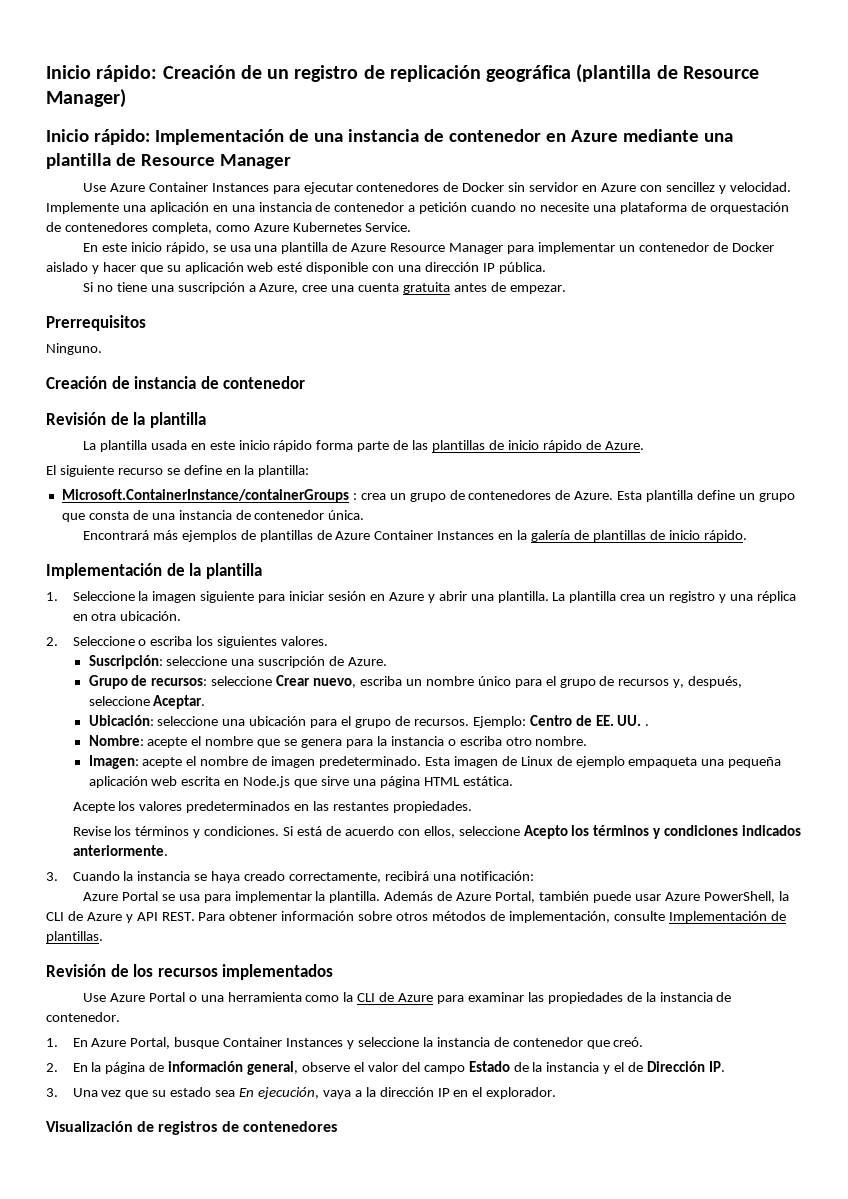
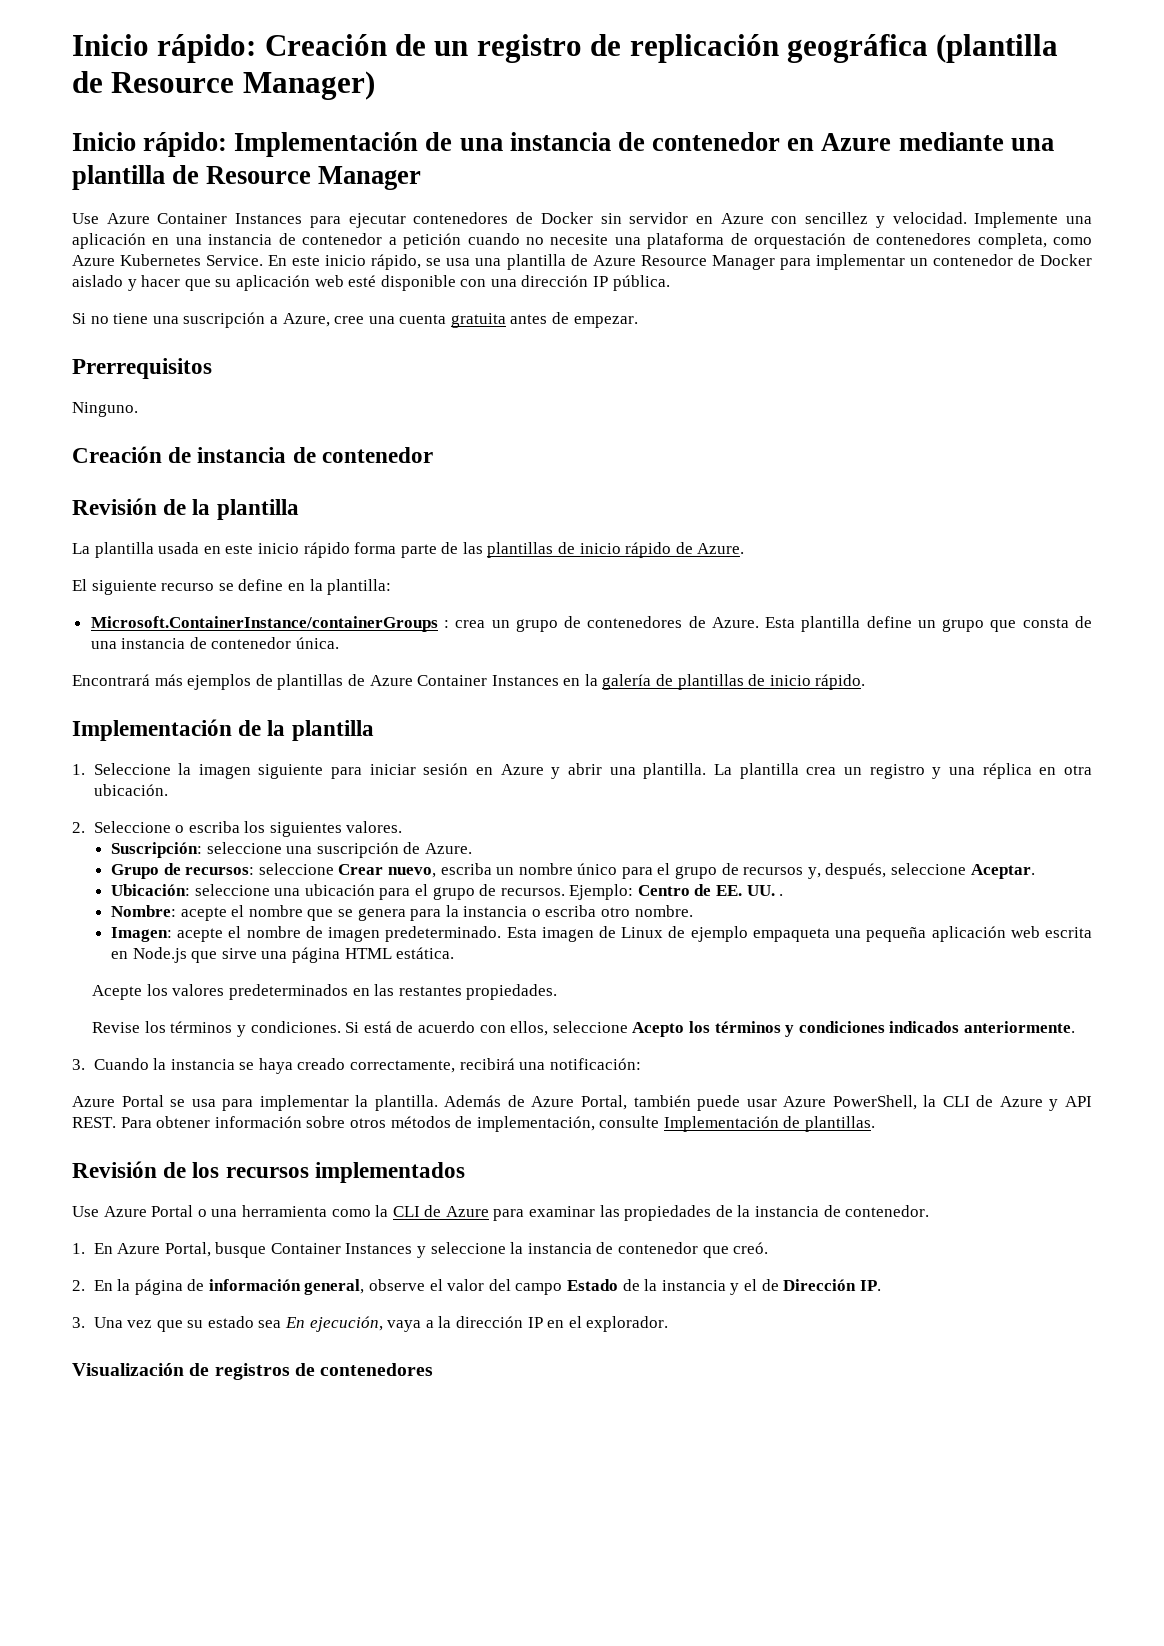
(412, 227) // -> (264, 260) none

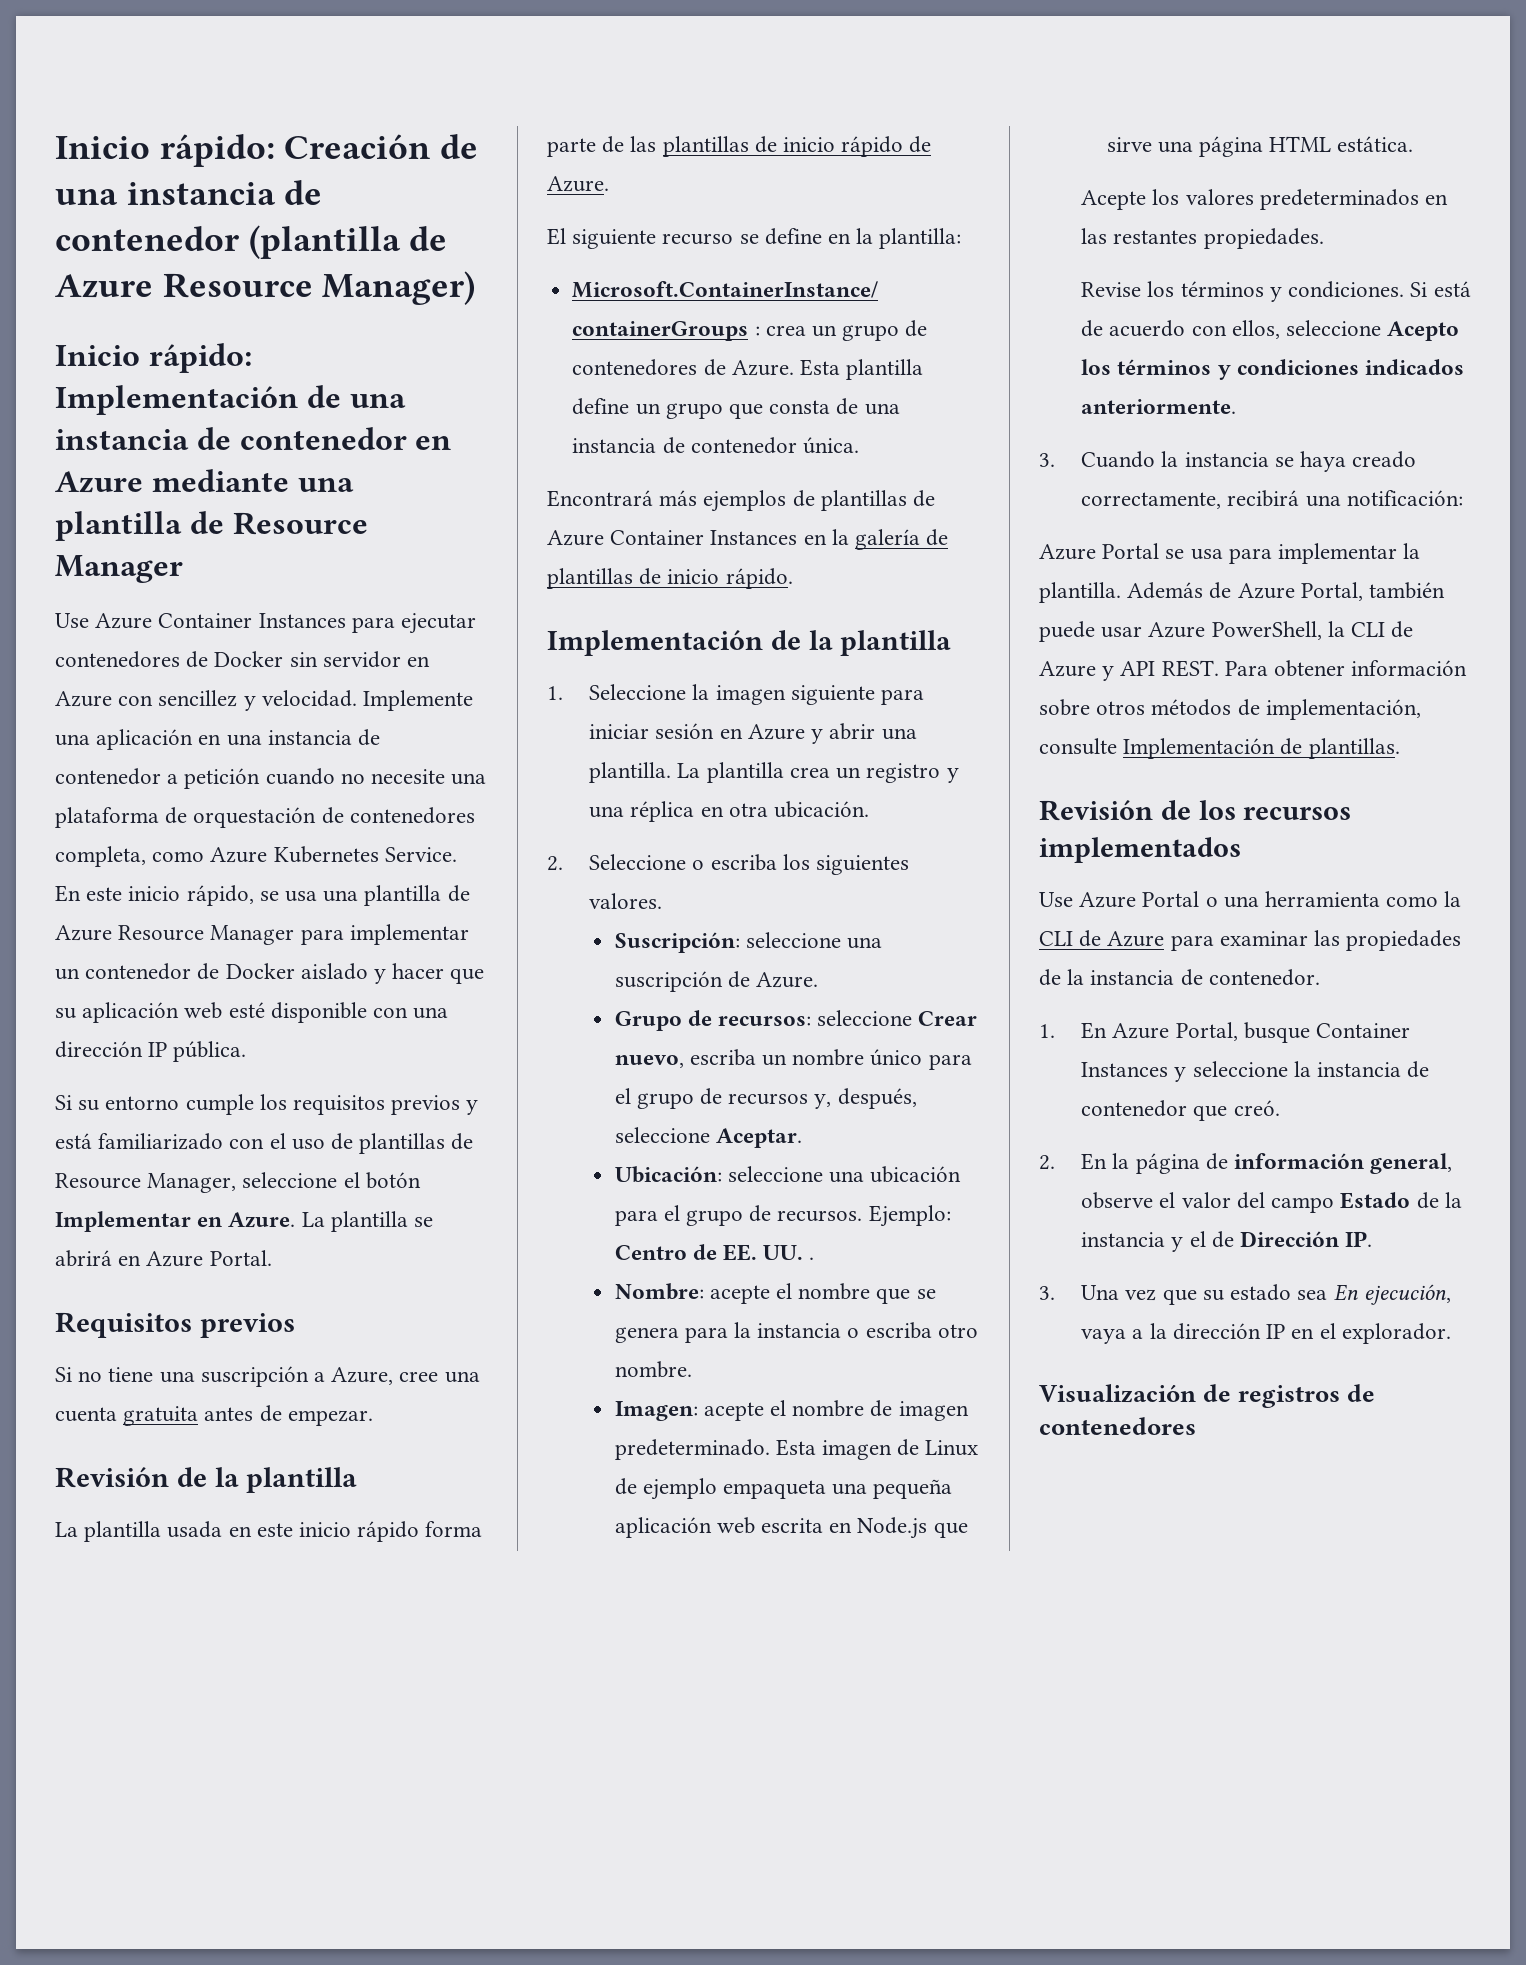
[434,34,928,63] un registro de replicación geográfica -> [55,180,323,205] [55,226,239,251] una instancia de contenedor
(103, 82) none -> [55,274,153,298] Azure
(670, 283) none -> [55,1094,479,1115] [55,1133,474,1154] [55,1172,421,1193] [55,1211,434,1232] [55,1250,272,1267] [55,1312,295,1338] // Si su entorno cumple los requisitos previos y está familiarizado con el uso de plantillas de Resource Manager, seleccione el botón Implementar en Azure. La plantilla se abrirá en Azure Portal. // Requisitos previos
[72,358,212,379] [72,402,138,417] [72,446,433,463] // Prerrequisitos // Ninguno. // Creación de instancia de contenedor -> (373, 1418) none

